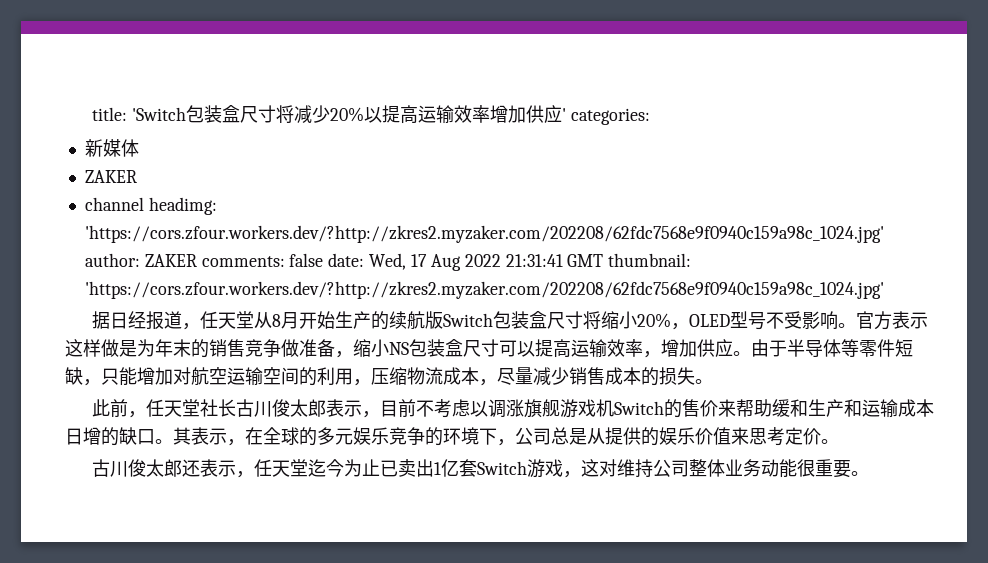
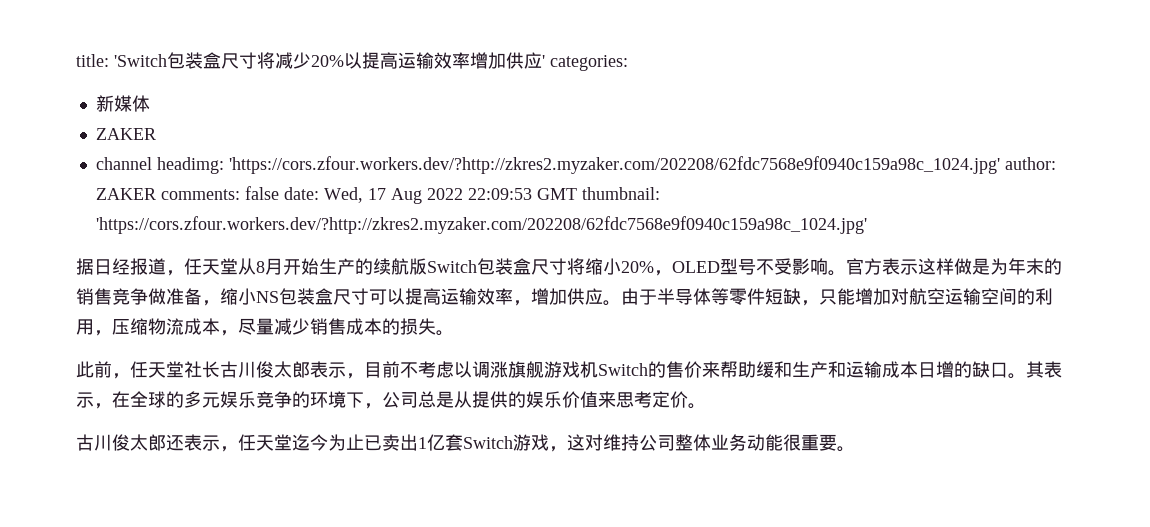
[505,254,563,267] 21:31:41 -> [467,188,532,200] 22:09:53

